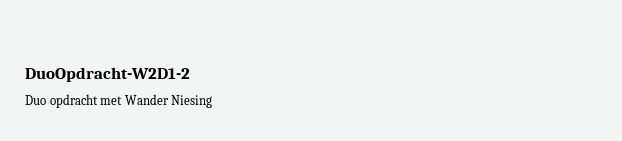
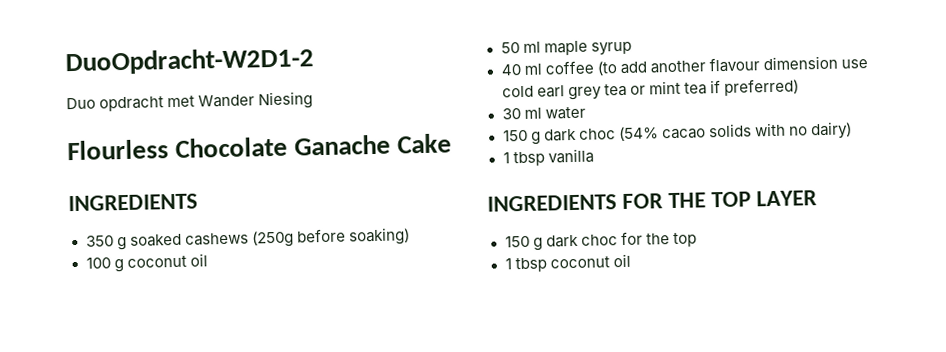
(213, 101) none -> [67,133,453,161] [68,193,198,212] [85,227,410,251] [85,253,208,273] [500,40,632,56] [500,55,868,76] [501,78,799,101] [501,106,586,120] [502,121,852,145] [502,148,594,167] [487,190,818,212] [504,231,697,251] [504,253,631,273] // Flourless Chocolate Ganache Cake // INGREDIENTS // 350 g soaked cashews (250g before soaking) // 100 g coconut oil // 50 ml maple syrup // 40 ml coffee (to add another flavour dimension use cold earl grey tea or mint tea if preferred) // 30 ml water // 150 g dark choc (54% cacao solids with no dairy) // 1 tbsp vanilla // INGREDIENTS FOR THE TOP LAYER // 150 g dark choc for the top // 1 tbsp coconut oil

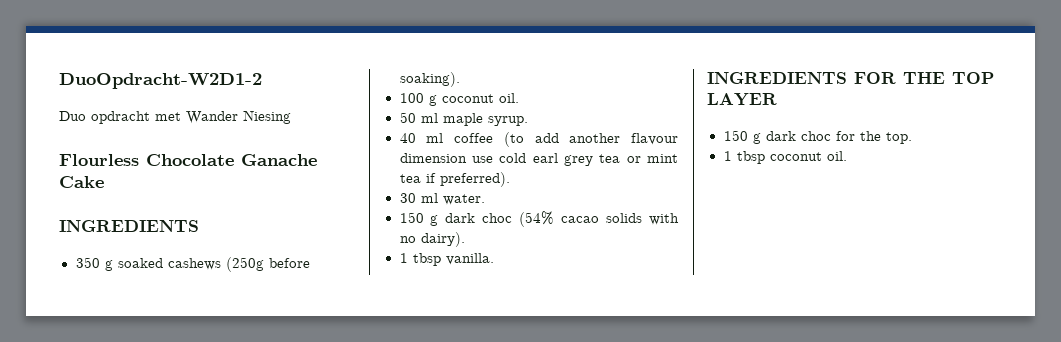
[348,227,410,246] soaking) -> [399,72,460,87] soaking).
[189,253,208,267] oil -> [498,93,519,103] oil.
[590,41,632,56] syrup -> [487,116,528,126] syrup.
[723,78,799,96] preferred) -> [439,172,510,187] preferred).
[544,106,586,120] water -> [442,194,485,205] water.
[809,121,852,140] [502,148,594,167] dairy) // 1 tbsp vanilla -> [420,232,465,247] [399,253,494,266] dairy). // 1 tbsp vanilla.
[672,232,697,248] top -> [885,132,912,144] top.
[612,253,631,268] oil -> [826,151,847,161] oil.

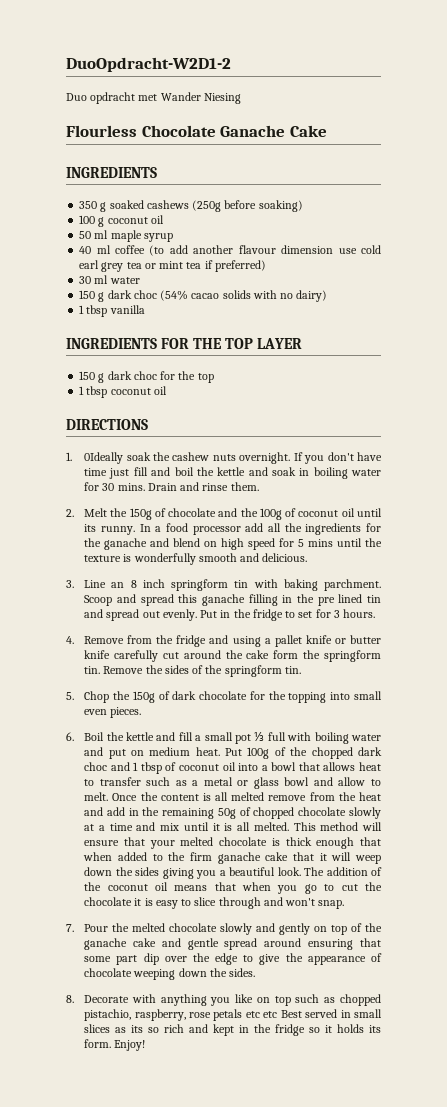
[399,72,460,87] soaking). -> [258,200,303,212] soaking)
[498,93,519,103] oil. -> [150,215,164,224] oil
[487,116,528,126] syrup. -> [143,233,173,242] syrup
[439,172,510,187] preferred). -> [214,260,266,272] preferred)
[442,194,485,205] water. -> [109,277,140,284] water
[420,232,465,247] [399,253,494,266] dairy). // 1 tbsp vanilla. -> [296,290,328,302] [79,305,145,317] dairy) // 1 tbsp vanilla
[885,132,912,144] top. -> [197,373,214,383] top
[826,151,847,161] oil. -> [153,386,167,395] [66,419,148,430] [66,452,382,464] [84,467,381,479] [84,482,259,491] [66,508,382,520] [84,523,381,535] [84,538,382,550] [84,553,308,565] [66,579,381,591] [84,594,381,606] [84,609,376,621] [66,635,381,647] [84,650,381,662] [84,665,301,677] [66,691,382,703] [84,707,142,718] [66,732,381,744] [84,747,382,759] [84,762,382,774] [84,777,382,789] [84,792,381,801] [84,807,381,819] [84,822,383,831] [84,837,381,849] [83,852,381,864] [84,867,382,879] [84,882,382,894] [84,897,345,909] [66,923,382,935] [84,938,381,950] [84,953,382,965] [84,968,256,980] [66,994,382,1006] [84,1009,382,1021] [84,1024,382,1036] [84,1039,146,1051] oil // DIRECTIONS // 1. 0Ideally soak the cashew nuts overnight. If you don't have time just fill and boil the kettle and soak in boiling water for 30 mins. Drain and rinse them. // 2. Melt the 150g of chocolate and the 100g of coconut oil until its runny. In a food processor add all the ingredients for the ganache and blend on high speed for 5 mins until the texture is wonderfully smooth and delicious. // 3. Line an 8 inch springform tin with baking parchment. Scoop and spread this ganache filling in the pre lined tin and spread out evenly. Put in the fridge to set for 3 hours. // 4. Remove from the fridge and using a pallet knife or butter knife carefully cut around the cake form the springform tin. Remove the sides of the springform tin. // 5. Chop the 150g of dark chocolate for the topping into small even pieces. // 6. Boil the kettle and fill a small pot ⅓ full with boiling water and put on medium heat. Put 100g of the chopped dark choc and 1 tbsp of coconut oil into a bowl that allows heat to transfer such as a metal or glass bowl and allow to melt. Once the content is all melted remove from the heat and add in the remaining 50g of chopped chocolate slowly at a time and mix until it is all melted. This method will ensure that your melted chocolate is thick enough that when added to the firm ganache cake that it will weep down the sides giving you a beautiful look. The addition of the coconut oil means that when you go to cut the chocolate it is easy to slice through and won't snap. // 7. Pour the melted chocolate slowly and gently on top of the ganache cake and gentle spread around ensuring that some part dip over the edge to give the appearance of chocolate weeping down the sides. // 8. Decorate with anything you like on top such as chopped pistachio, raspberry, rose petals etc etc Best served in small slices as its so rich and kept in the fridge so it holds its form. Enjoy!

